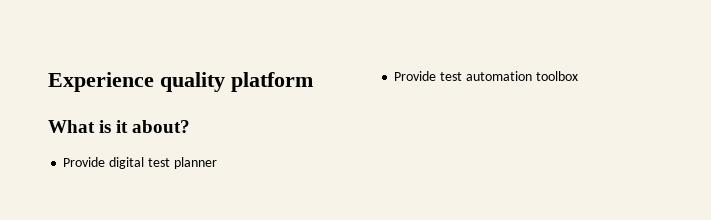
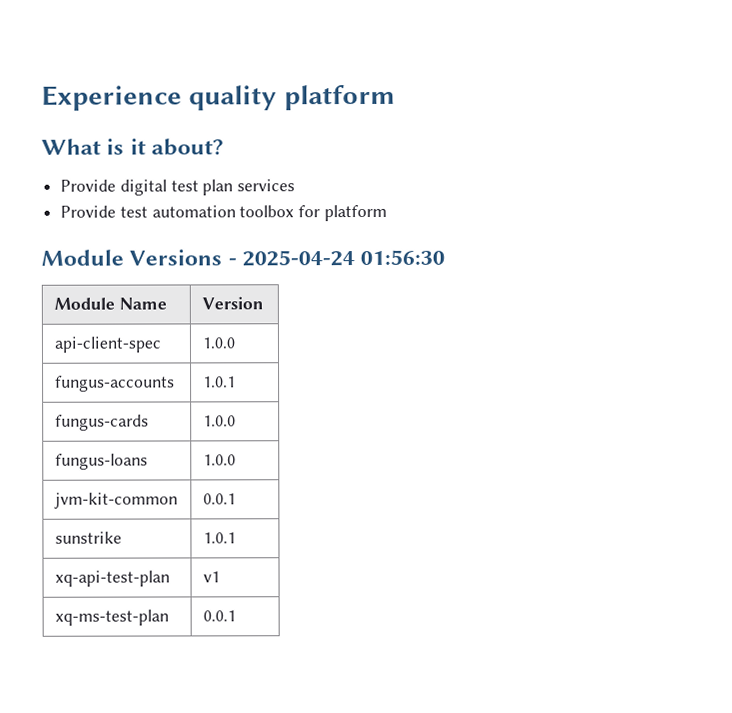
[173,157,217,169] planner -> [202,179,296,196] plan services
(578, 76) none -> [298,204,387,222] [41,249,446,267] [53,297,167,310] [201,296,264,310] [53,336,161,353] [201,337,235,349] [54,375,175,392] [202,376,236,388] [54,414,149,431] [202,415,236,427] [54,453,148,470] [202,454,236,466] [53,492,178,509] [202,493,236,505] [54,531,122,544] [202,532,236,544] [54,570,170,587] [202,571,220,583] [54,609,169,626] [202,610,236,622] for platform // Module Versions - 2025-04-24 01:56:30 // Module Name | Version // api-client-spec | 1.0.0 // fungus-accounts | 1.0.1 // fungus-cards | 1.0.0 // fungus-loans | 1.0.0 // jvm-kit-common | 0.0.1 // sunstrike | 1.0.1 // xq-api-test-plan | v1 // xq-ms-test-plan | 0.0.1

